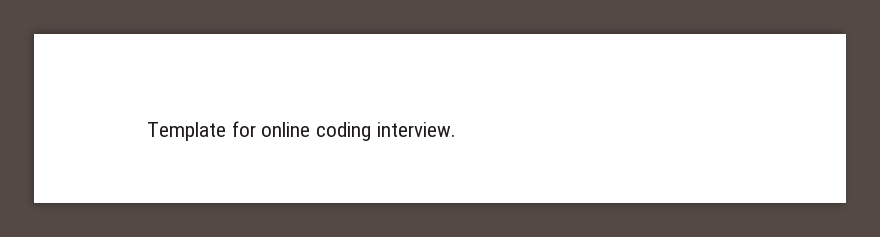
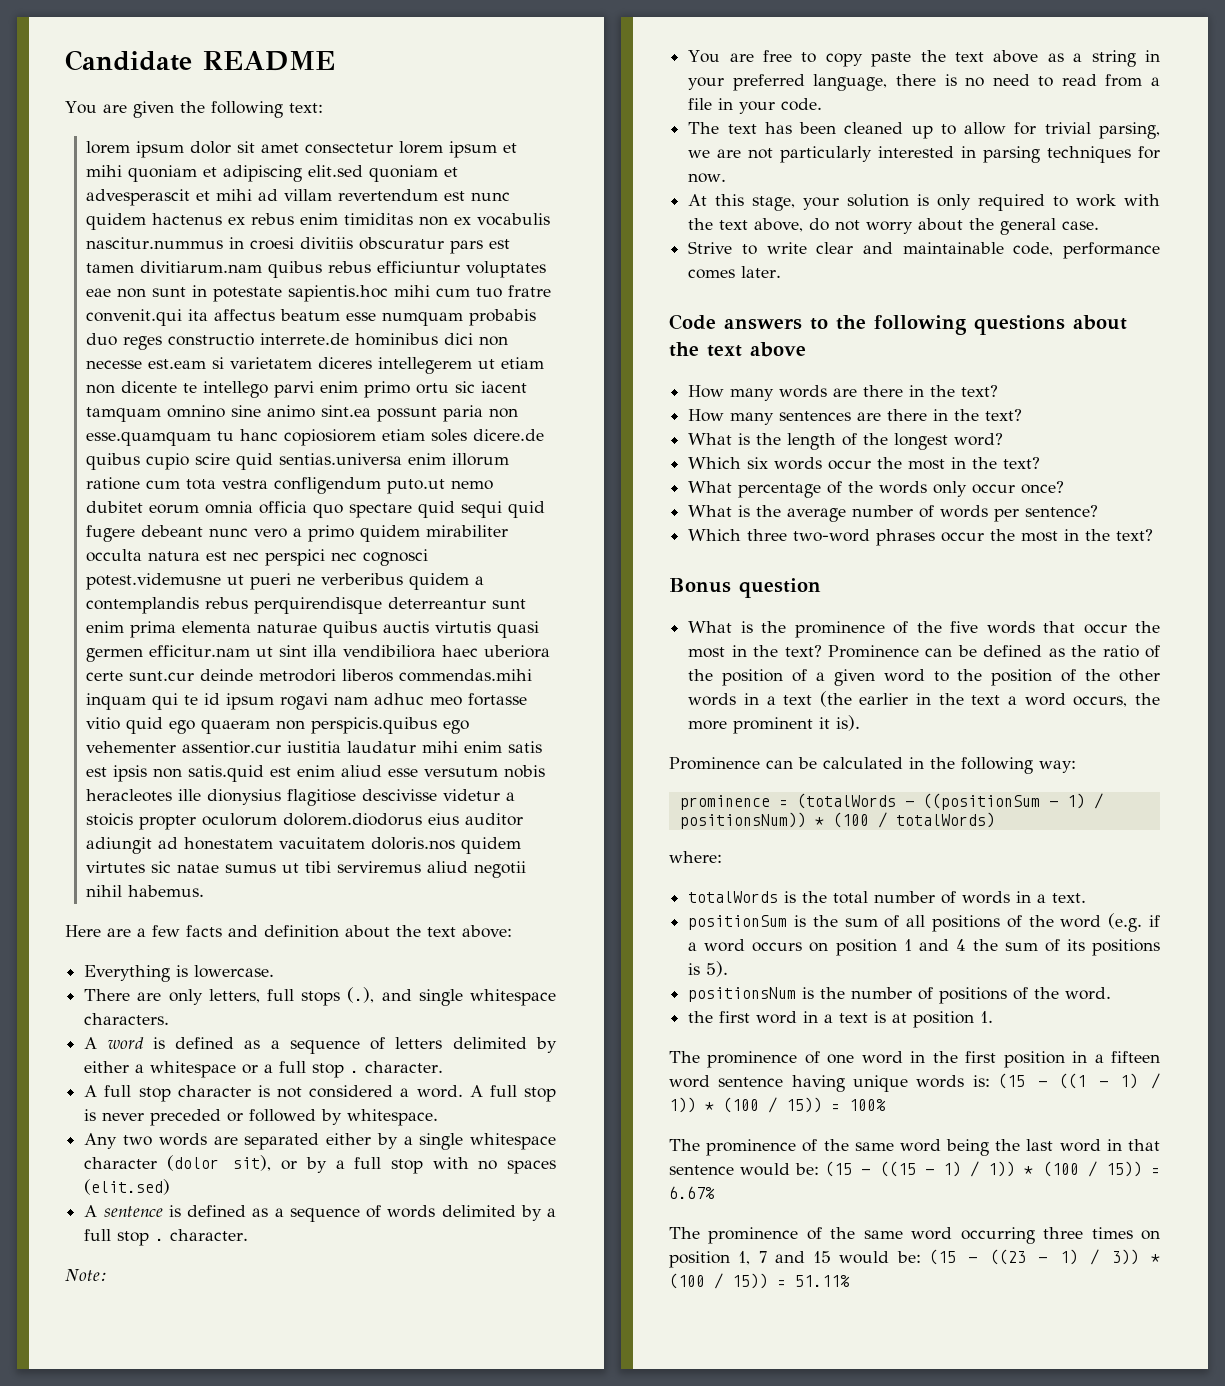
[147,121,456,141] Template for online coding interview. -> [65,50,335,71] [65,101,323,118] [86,141,518,158] [86,165,459,182] [86,189,511,206] [86,213,551,230] [86,237,511,254] [86,261,547,278] [86,285,552,302] [86,309,537,326] [86,333,509,350] [86,357,545,374] [86,381,528,398] [86,405,519,422] [86,429,545,446] [86,453,510,470] [86,477,494,494] [86,501,546,518] [86,525,509,542] [86,549,429,566] [86,573,485,590] [86,597,527,614] [86,621,540,638] [86,645,551,662] [86,669,533,682] [86,693,528,710] [86,717,470,734] [86,741,543,754] [86,765,546,782] [86,789,516,806] [86,813,524,830] [86,837,522,854] [86,861,527,878] [86,885,205,897] [65,925,512,938] [84,965,275,982] [84,987,557,1006] [84,1013,170,1025] [84,1037,557,1054] [84,1061,444,1078] [84,1085,557,1102] [84,1109,439,1126] [84,1133,556,1150] [84,1155,557,1174] [84,1179,171,1195] [84,1205,556,1222] [84,1229,249,1246] [65,1269,107,1281] [688,50,1160,67] [688,74,1160,91] [688,98,823,114] [688,122,1160,139] [688,146,1160,163] [688,173,727,183] [688,194,1160,211] [688,218,1100,235] [688,241,1160,259] [688,266,782,279] [669,314,1127,335] [669,342,806,357] [688,385,999,401] [688,409,1023,425] [688,433,1004,450] [688,457,1041,470] [688,481,1065,498] [688,505,1099,522] [688,529,1154,546] [669,578,821,598] [688,621,1160,638] [688,645,1160,658] [688,669,1160,686] [688,691,1160,707] [688,715,861,734] [669,757,1076,774] [679,793,1103,810] [679,812,995,829] [669,851,722,863] [688,891,1087,904] [688,913,1160,932] [688,939,1160,956] [688,961,729,977] [688,987,1112,1004] [688,1011,994,1028] [669,1051,1160,1068] [669,1073,1160,1092] [669,1097,886,1113] [669,1139,1160,1156] [669,1161,1160,1177] [669,1186,715,1199] [669,1227,1160,1244] [669,1249,1160,1268] [669,1273,850,1289] Candidate README // You are given the following text: // lorem ipsum dolor sit amet consectetur lorem ipsum et mihi quoniam et adipiscing elit.sed quoniam et advesperascit et mihi ad villam revertendum est nunc quidem hactenus ex rebus enim timiditas non ex vocabulis nascitur.nummus in croesi divitiis obscuratur pars est tamen divitiarum.nam quibus rebus efficiuntur voluptates eae non sunt in potestate sapientis.hoc mihi cum tuo fratre convenit.qui ita affectus beatum esse numquam probabis duo reges constructio interrete.de hominibus dici non necesse est.eam si varietatem diceres intellegerem ut etiam non dicente te intellego parvi enim primo ortu sic iacent tamquam omnino sine animo sint.ea possunt paria non esse.quamquam tu hanc copiosiorem etiam soles dicere.de quibus cupio scire quid sentias.universa enim illorum ratione cum tota vestra confligendum puto.ut nemo dubitet eorum omnia officia quo spectare quid sequi quid fugere debeant nunc vero a primo quidem mirabiliter occulta natura est nec perspici nec cognosci potest.videmusne ut pueri ne verberibus quidem a contemplandis rebus perquirendisque deterreantur sunt enim prima elementa naturae quibus auctis virtutis quasi germen efficitur.nam ut sint illa vendibiliora haec uberiora certe sunt.cur deinde metrodori liberos commendas.mihi inquam qui te id ipsum rogavi nam adhuc meo fortasse vitio quid ego quaeram non perspicis.quibus ego vehementer assentior.cur iustitia laudatur mihi enim satis est ipsis non satis.quid est enim aliud esse versutum nobis heracleotes ille dionysius flagitiose descivisse videtur a stoicis propter oculorum dolorem.diodorus eius auditor adiungit ad honestatem vacuitatem doloris.nos quidem virtutes sic natae sumus ut tibi serviremus aliud negotii nihil habemus. // Here are a few facts and definition about the text above: // Everything is lowercase. // There are only letters, full stops (.), and single whitespace characters. // A word is defined as a sequence of letters delimited by either a whitespace or a full stop . character. // A full stop character is not considered a word. A full stop is never preceded or followed by whitespace. // Any two words are separated either by a single whitespace character (dolor sit), or by a full stop with no spaces (elit.sed) // A sentence is defined as a sequence of words delimited by a full stop . character. // Note: // You are free to copy paste the text above as a string in your preferred language, there is no need to read from a file in your code. // The text has been cleaned up to allow for trivial parsing, we are not particularly interested in parsing techniques for now. // At this stage, your solution is only required to work with the text above, do not worry about the general case. // Strive to write clear and maintainable code, performance comes later. // Code answers to the following questions about the text above // How many words are there in the text? // How many sentences are there in the text? // What is the length of the longest word? // Which six words occur the most in the text? // What percentage of the words only occur once? // What is the average number of words per sentence? // Which three two-word phrases occur the most in the text? // Bonus question // What is the prominence of the five words that occur the most in the text? Prominence can be defined as the ratio of the position of a given word to the position of the other words in a text (the earlier in the text a word occurs, the more prominent it is). // Prominence can be calculated in the following way: // prominence = (totalWords - ((positionSum - 1) / positionsNum)) * (100 / totalWords) // where: // totalWords is the total number of words in a text. // positionSum is the sum of all positions of the word (e.g. if a word occurs on position 1 and 4 the sum of its positions is 5). // positionsNum is the number of positions of the word. // the first word in a text is at position 1. // The prominence of one word in the first position in a fifteen word sentence having unique words is: (15 - ((1 - 1) / 1)) * (100 / 15)) = 100% // The prominence of the same word being the last word in that sentence would be: (15 - ((15 - 1) / 1)) * (100 / 15)) = 6.67% // The prominence of the same word occurring three times on position 1, 7 and 15 would be: (15 - ((23 - 1) / 3)) * (100 / 15)) = 51.11%

